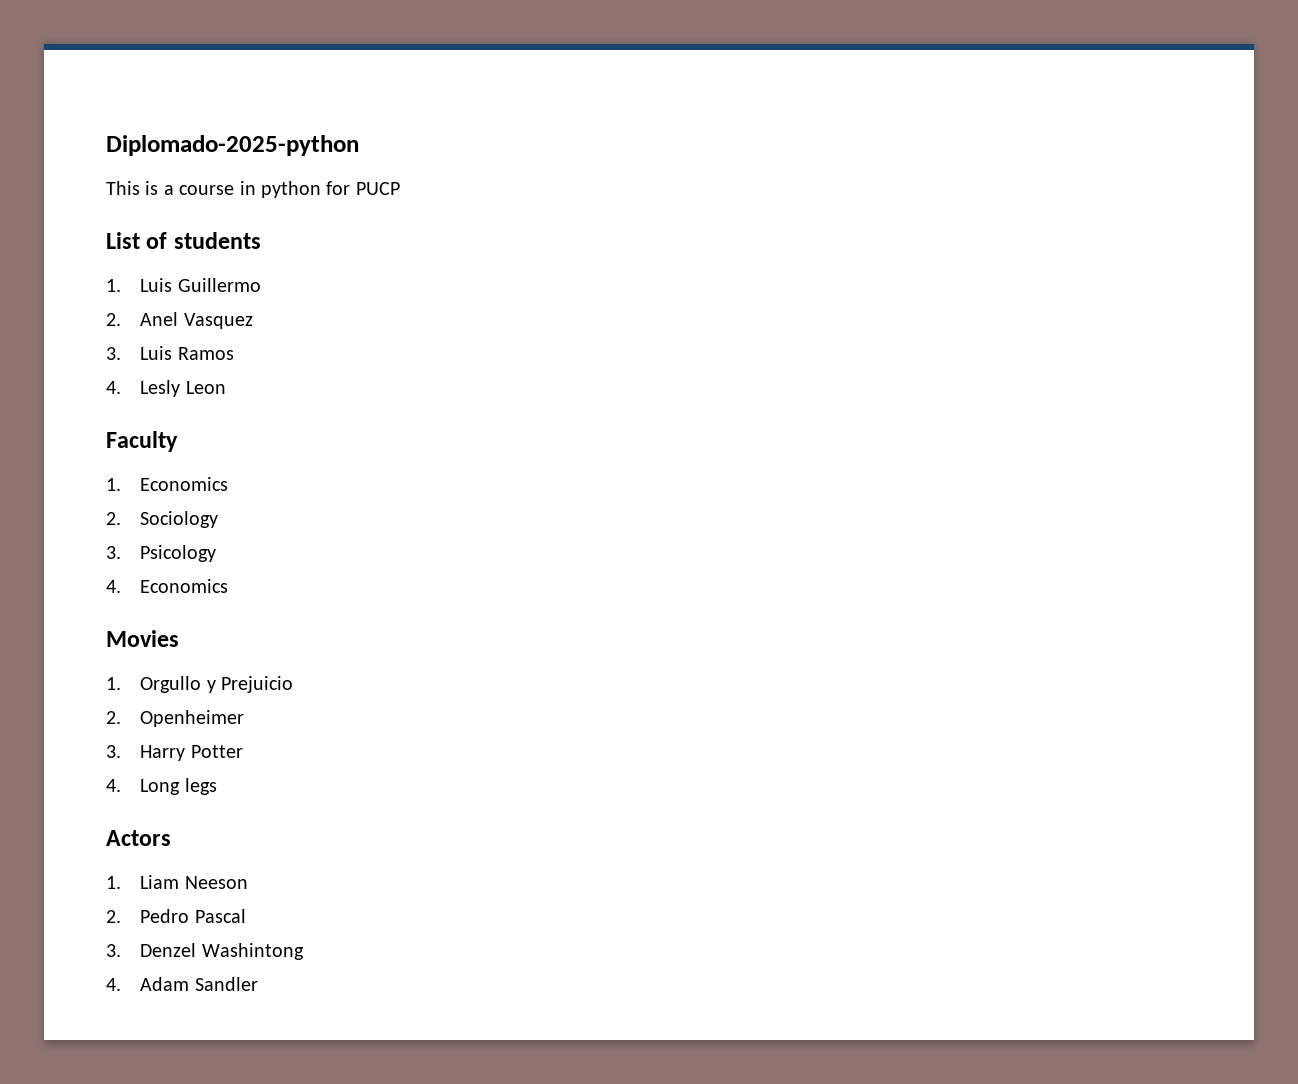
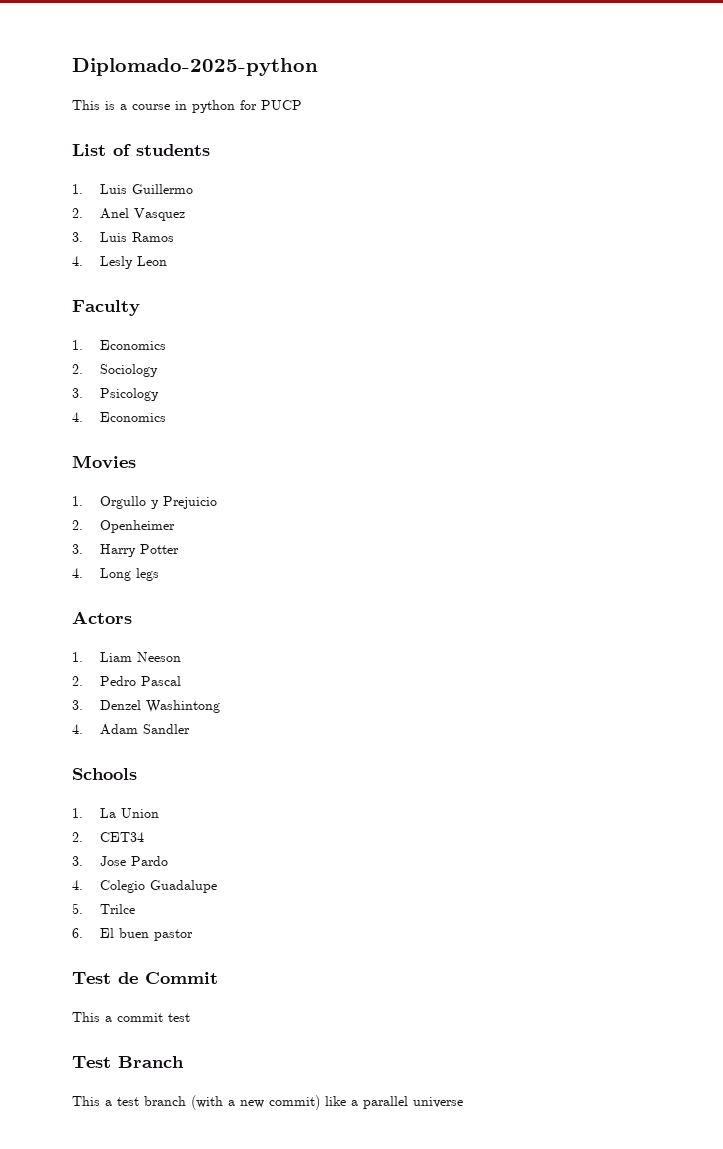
(258, 984) none -> [72,768,137,780] [72,808,159,818] [72,832,144,842] [72,856,168,866] [72,880,217,893] [72,903,135,914] [72,928,193,941] [72,972,218,984] [72,1012,190,1022] [72,1056,184,1068] [72,1095,463,1110] // Schools // 1. La Union // 2. CET34 // 3. Jose Pardo // 4. Colegio Guadalupe // 5. Trilce // 6. El buen pastor // Test de Commit // This a commit test // Test Branch // This a test branch (with a new commit) like a parallel universe

